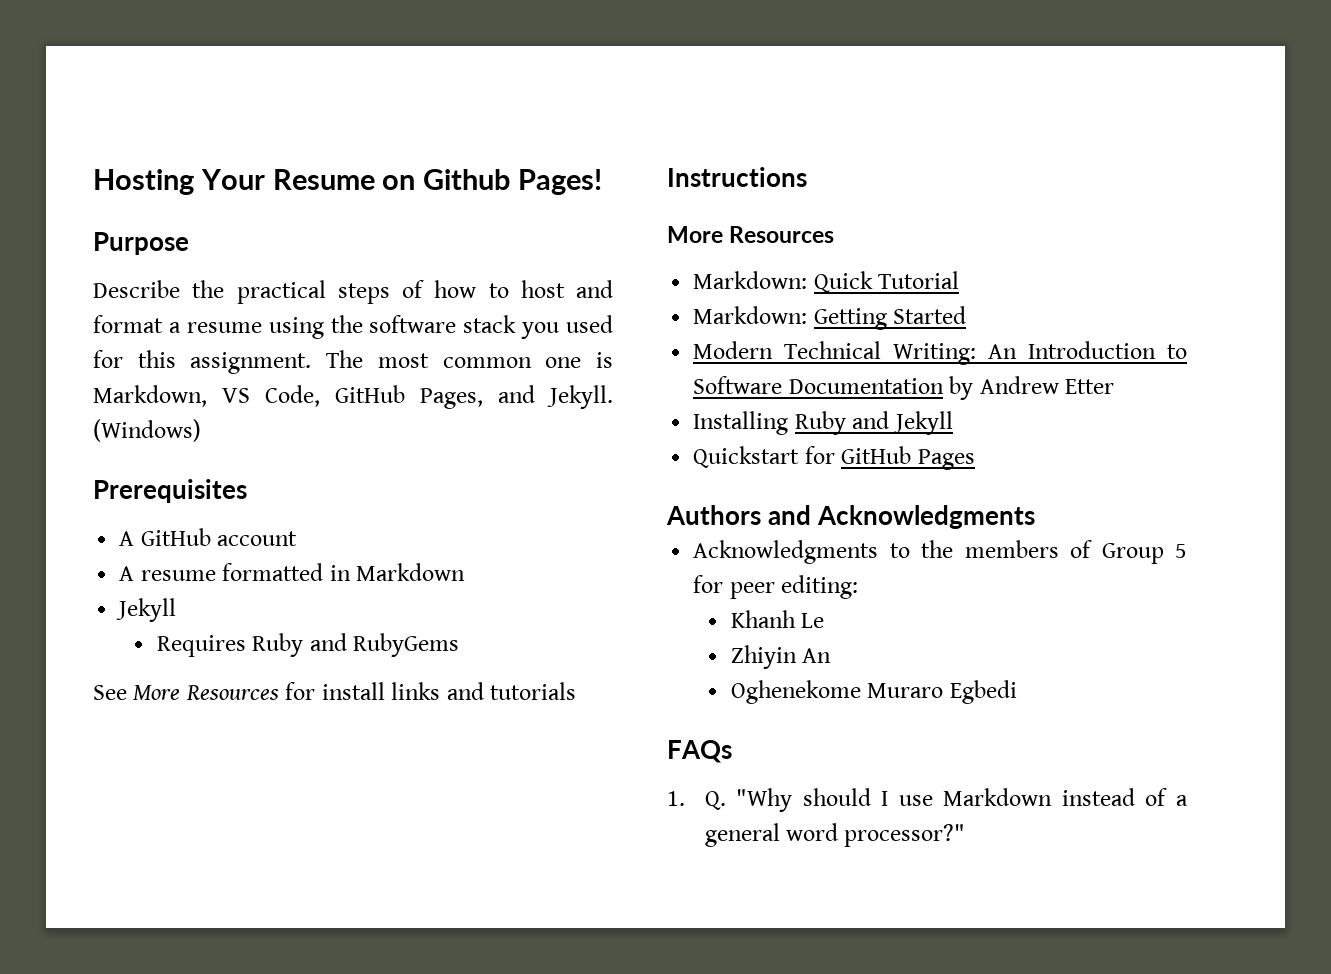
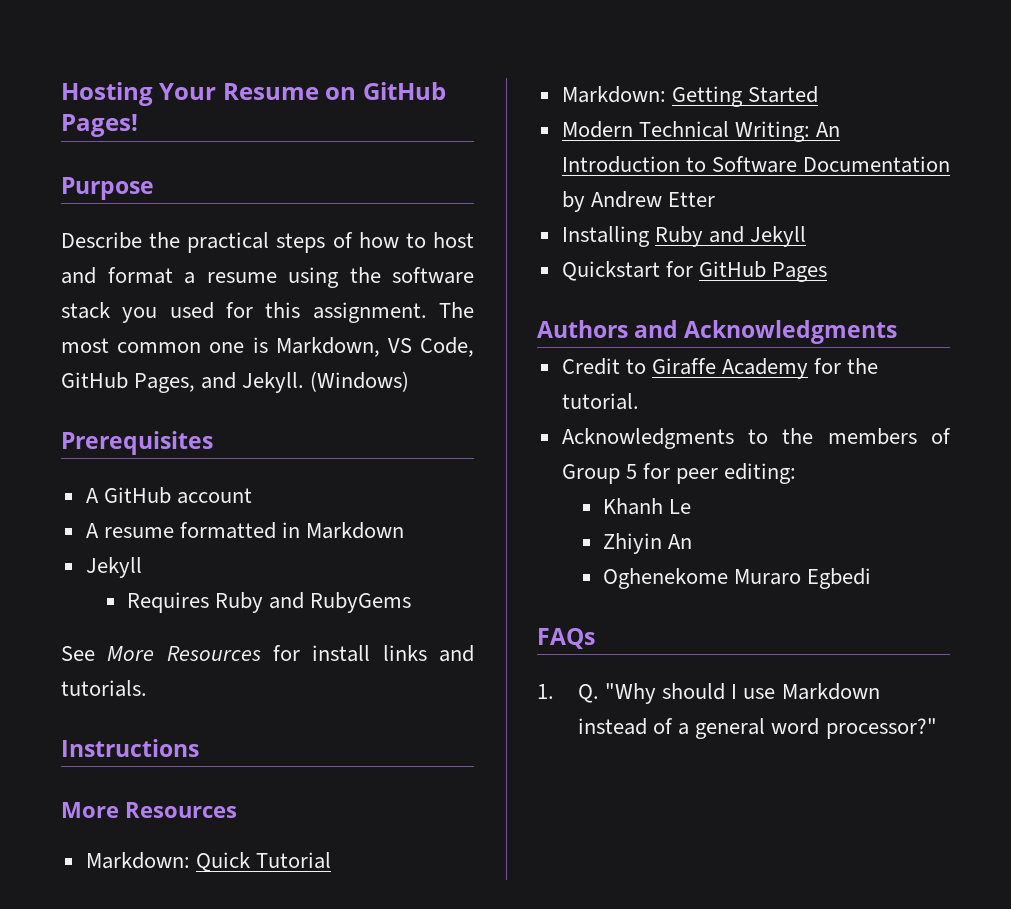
[423,169,511,190] Github -> [362,82,446,100] GitHub
[490,682,577,700] tutorials -> [61,680,147,697] tutorials.
(1036, 517) none -> [561,358,879,379] [561,393,639,410] // Credit to Giraffe Academy for the tutorial.

